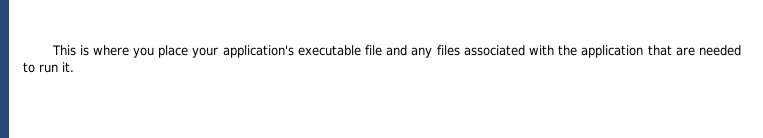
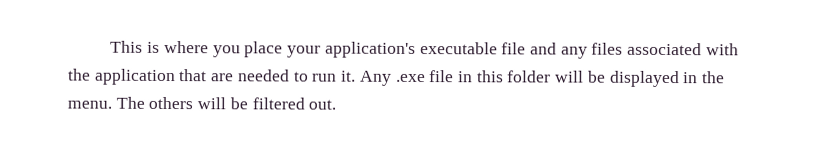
(74, 67) none -> [358,70,726,88] [67,96,337,110] Any .exe file in this folder will be displayed in the menu. The others will be filtered out.

